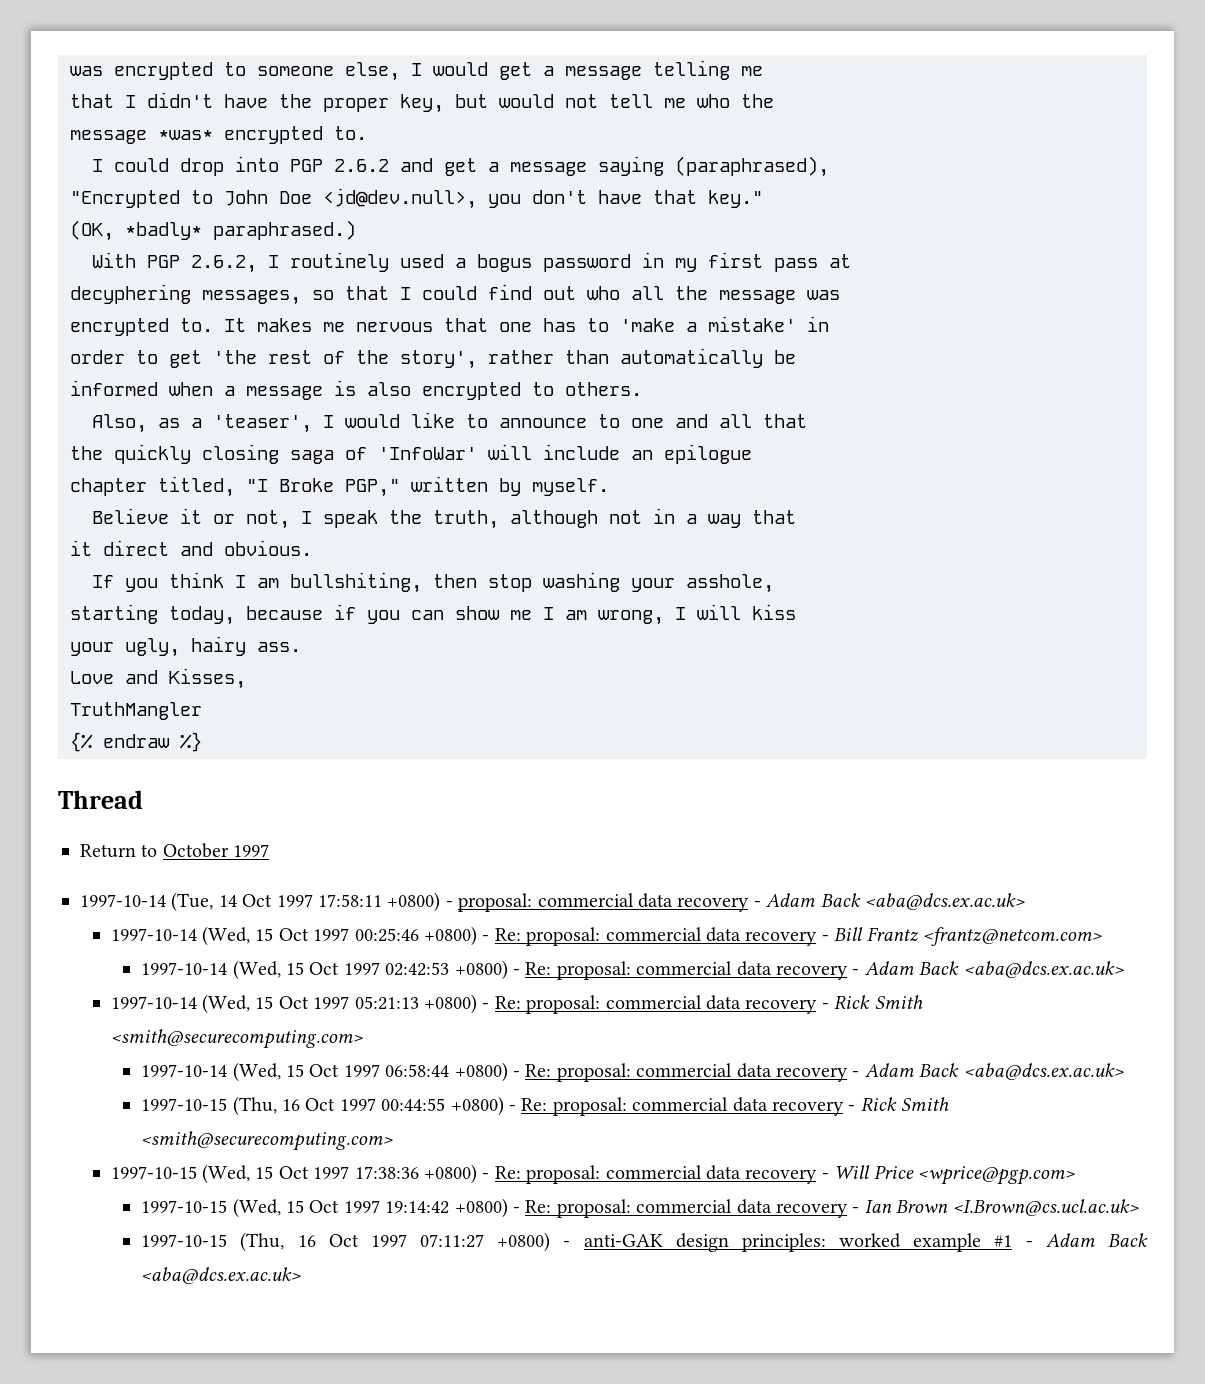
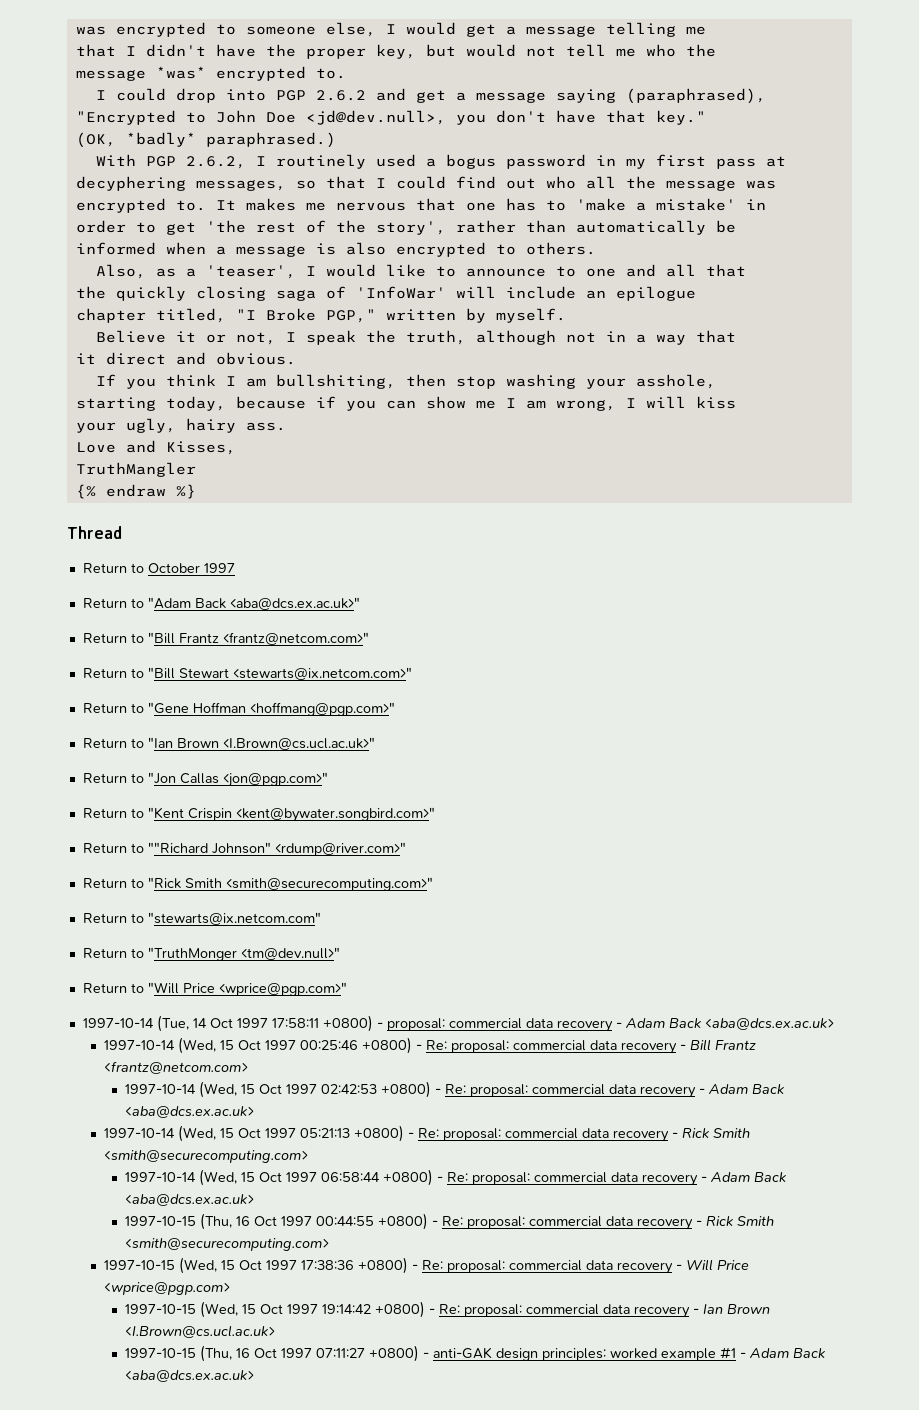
(270, 850) none -> [82,597,360,610] [82,632,369,645] [82,667,412,680] [82,702,395,716] [82,737,375,750] [82,772,328,787] [82,807,435,822] [82,842,406,856] [82,877,433,891] [82,912,321,925] [82,947,340,961] [82,982,347,996] // Return to "Adam Back <aba@dcs.ex.ac.uk>" // Return to "Bill Frantz <frantz@netcom.com>" // Return to "Bill Stewart <stewarts@ix.netcom.com>" // Return to "Gene Hoffman <hoffmang@pgp.com>" // Return to "Ian Brown <I.Brown@cs.ucl.ac.uk>" // Return to "Jon Callas <jon@pgp.com>" // Return to "Kent Crispin <kent@bywater.songbird.com>" // Return to ""Richard Johnson" <rdump@river.com>" // Return to "Rick Smith <smith@securecomputing.com>" // Return to "stewarts@ix.netcom.com" // Return to "TruthMonger <tm@dev.null>" // Return to "Will Price <wprice@pgp.com>"

